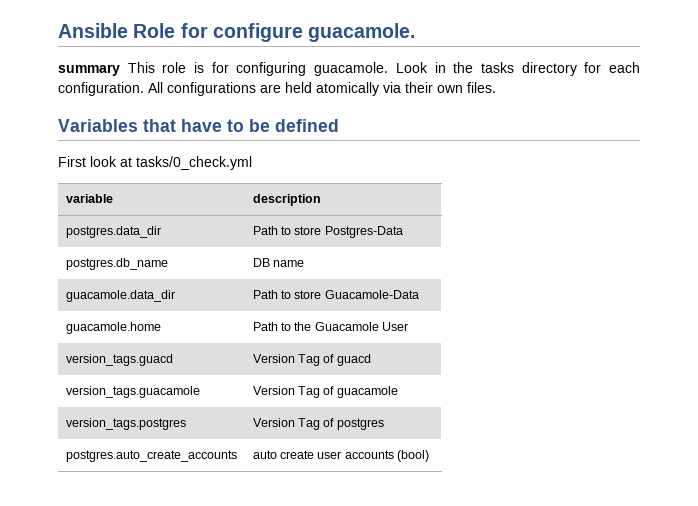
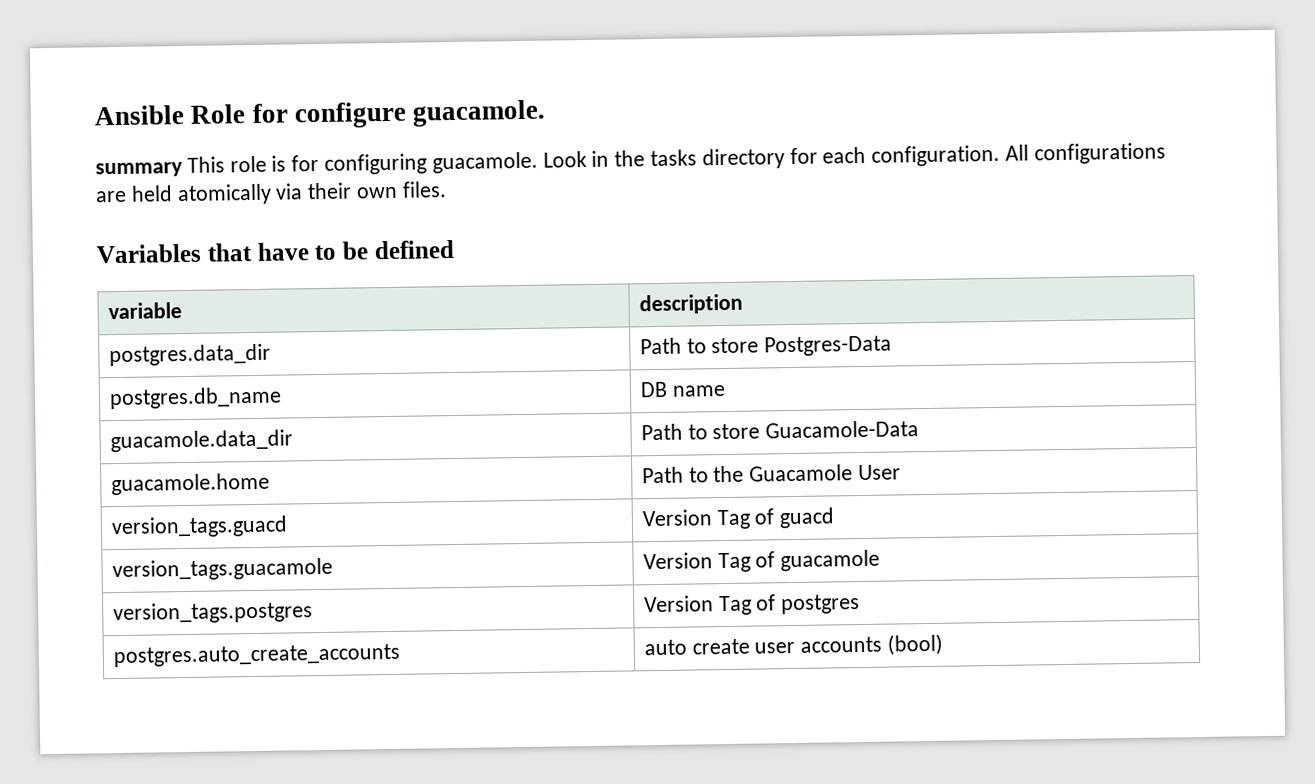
[58,156,252,170] // First look at tasks/0_check.yml -> (454, 250) none

